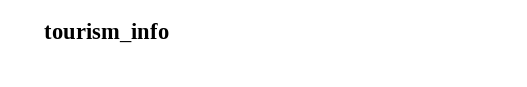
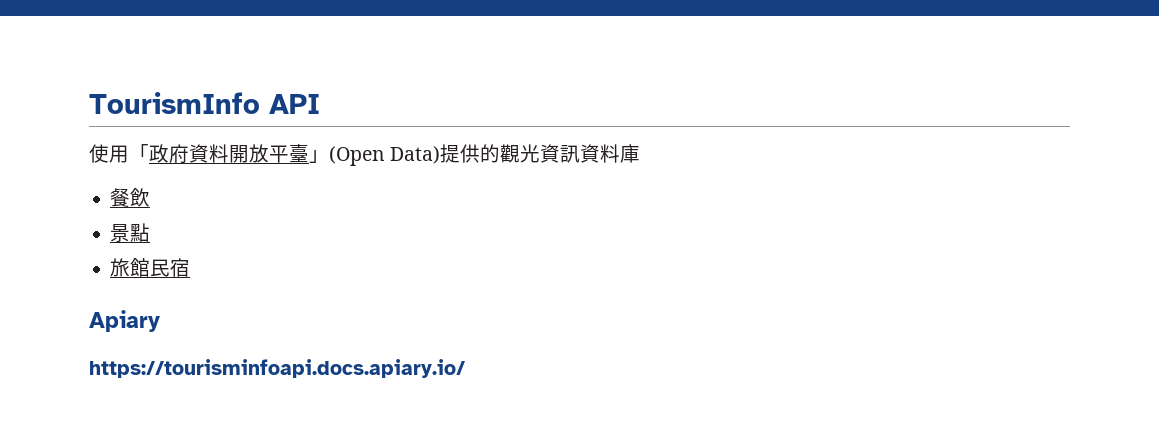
[44,23,169,43] tourism_info -> [89,92,320,114] [89,144,641,166] [110,188,151,207] [110,223,151,242] [110,258,191,277] [89,310,160,332] [89,359,465,378] TourismInfo API // 使用「政府資料開放平臺」(Open Data)提供的觀光資訊資料庫 // 餐飲 // 景點 // 旅館民宿 // Apiary // https://tourisminfoapi.docs.apiary.io/

